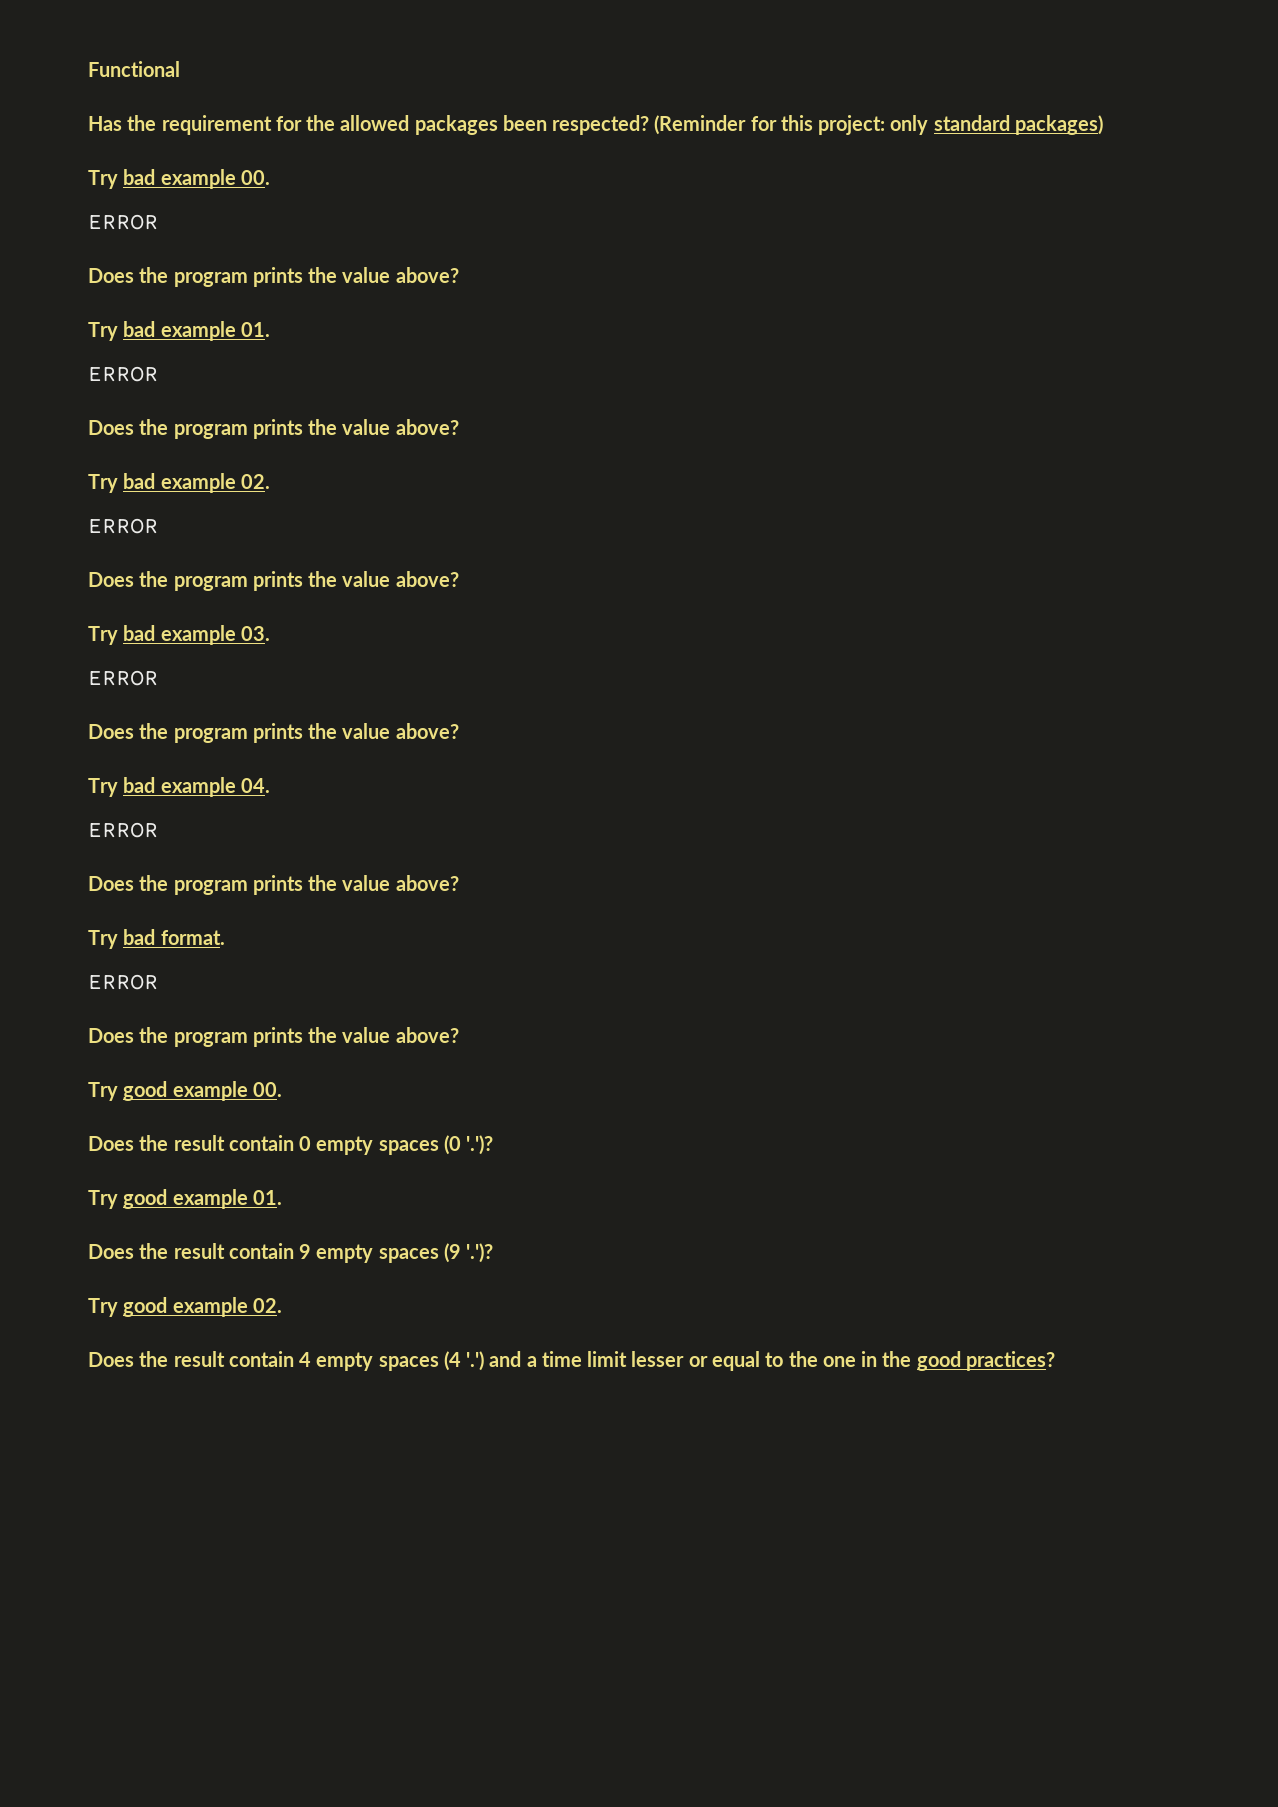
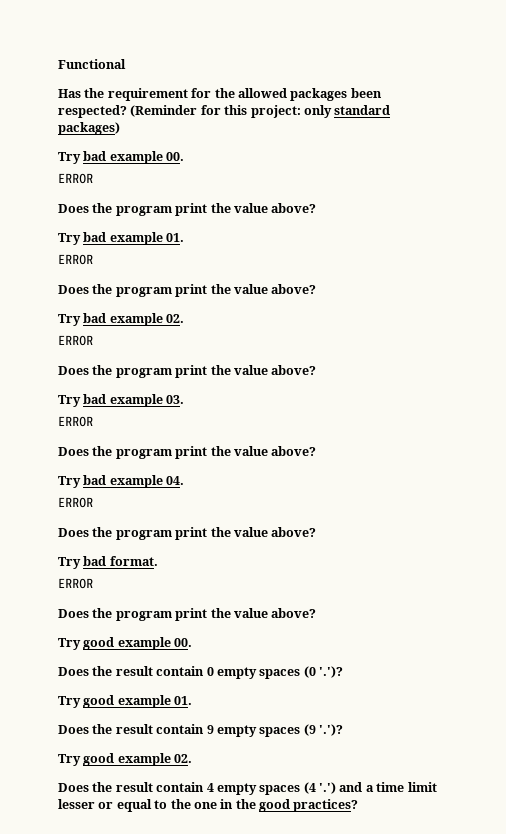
[252,267,303,287] prints -> [175,203,208,216] print
[252,419,303,439] prints -> [175,284,208,297] print
[252,571,303,591] prints -> [175,365,208,378] print
[252,723,303,743] prints -> [175,446,208,459] print
[252,875,303,895] prints -> [175,527,208,540] print
[252,1027,303,1047] prints -> [175,608,208,621] print

